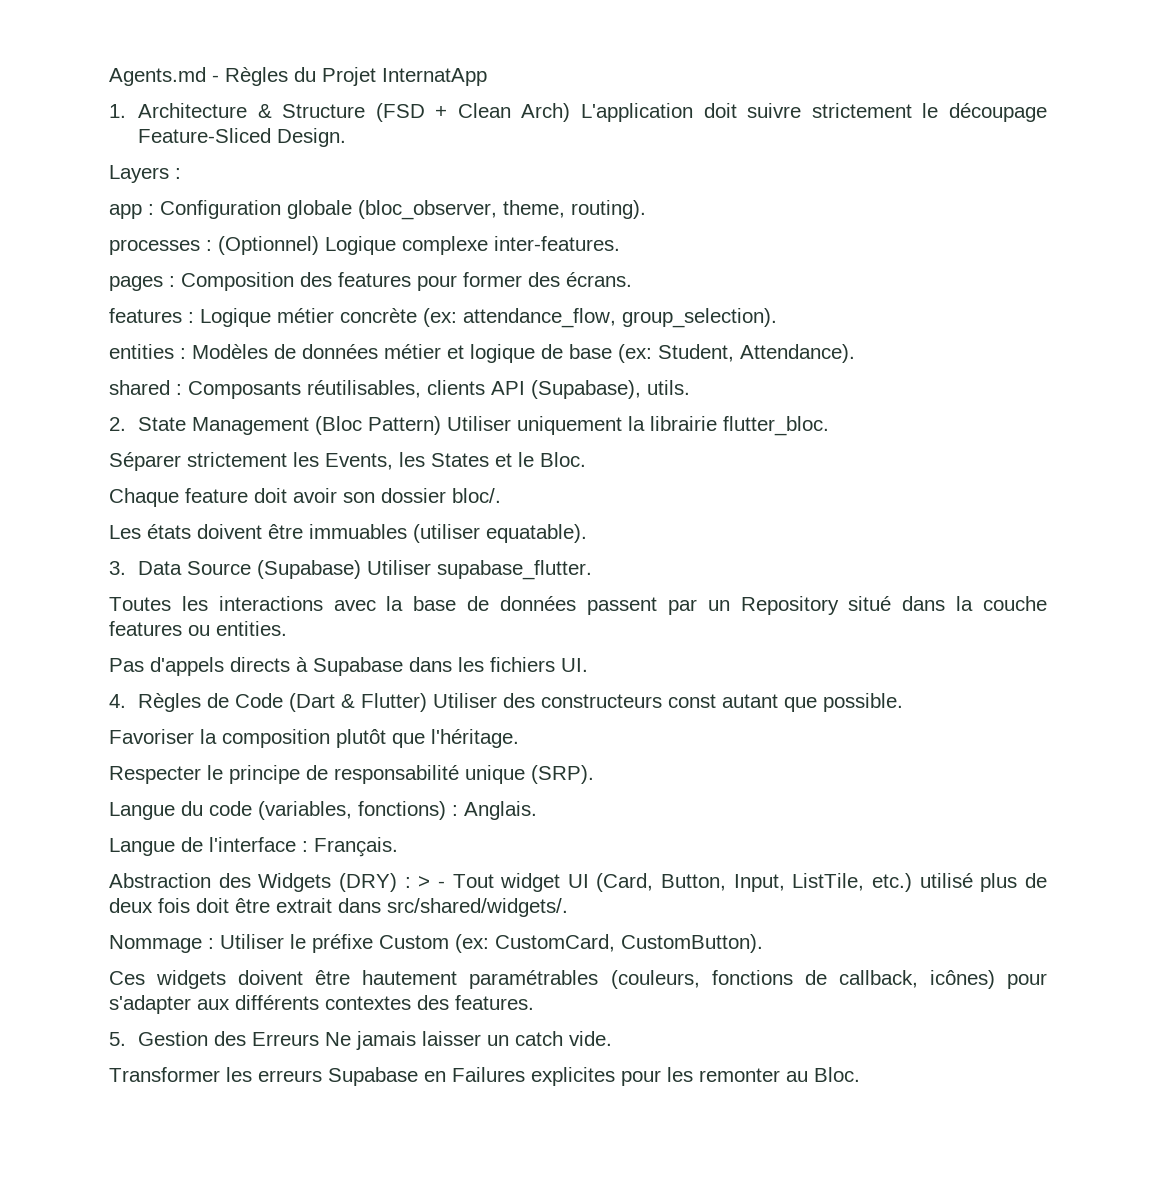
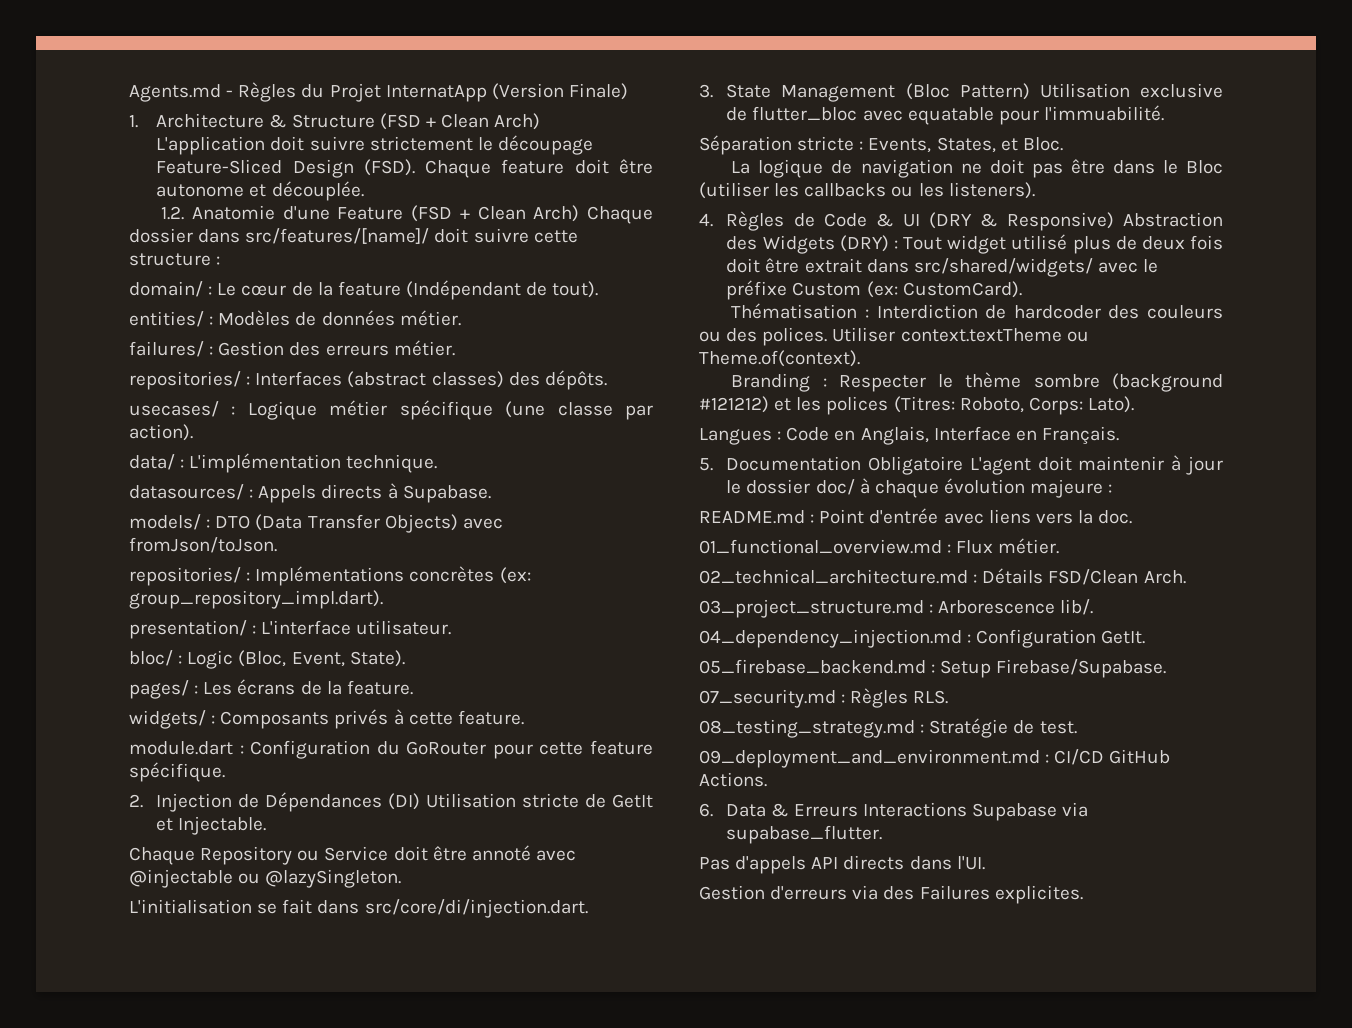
(487, 77) none -> [491,83,628,100] (Version Finale)
[276,128,346,147] [109,165,181,183] [109,200,646,220] [109,236,620,255] [109,272,632,291] [109,308,777,328] [109,344,855,363] [109,380,690,399] [109,416,829,436] [109,452,586,471] [109,488,501,507] [109,524,587,543] [109,560,592,580] [109,596,1047,615] [109,621,287,636] [109,657,588,676] [109,693,903,712] [109,729,519,748] [109,765,594,784] [109,801,537,820] [109,837,398,857] Design. // Layers : // app : Configuration globale (bloc_observer, theme, routing). // processes : (Optionnel) Logique complexe inter-features. // pages : Composition des features pour former des écrans. // features : Logique métier concrète (ex: attendance_flow, group_selection). // entities : Modèles de données métier et logique de base (ex: Student, Attendance). // shared : Composants réutilisables, clients API (Supabase), utils. // 2. State Management (Bloc Pattern) Utiliser uniquement la librairie flutter_bloc. // Séparer strictement les Events, les States et le Bloc. // Chaque feature doit avoir son dossier bloc/. // Les états doivent être immuables (utiliser equatable). // 3. Data Source (Supabase) Utiliser supabase_flutter. // Toutes les interactions avec la base de données passent par un Repository situé dans la couche features ou entities. // Pas d'appels directs à Supabase dans les fichiers UI. // 4. Règles de Code (Dart & Flutter) Utiliser des constructeurs const autant que possible. // Favoriser la composition plutôt que l'héritage. // Respecter le principe de responsabilité unique (SRP). // Langue du code (variables, fonctions) : Anglais. // Langue de l'interface : Français. // -> [292,159,653,178] [156,181,364,201] [161,205,653,224] [129,228,578,244] [129,253,221,266] [129,280,599,300] [129,310,461,327] [129,340,455,357] [129,370,607,390] [129,400,653,420] [129,424,193,441] [129,453,438,473] [129,483,491,503] [129,514,503,533] [129,537,277,553] [129,566,531,586] [129,590,383,609] [129,620,452,639] [129,650,405,669] [129,679,413,699] [129,709,524,729] [129,740,653,759] [129,762,225,782] [129,792,653,812] [156,816,267,835] [129,845,576,865] [129,869,402,888] [129,899,588,918] [699,83,1223,102] [726,105,1164,125] [699,135,1063,155] [731,159,1223,178] [699,182,1035,199] [699,211,1114,231] Design (FSD). Chaque feature doit être autonome et découplée. // 1.2. Anatomie d'une Feature (FSD + Clean Arch) Chaque dossier dans src/features/[name]/ doit suivre cette structure : // domain/ : Le cœur de la feature (Indépendant de tout). // entities/ : Modèles de données métier. // failures/ : Gestion des erreurs métier. // repositories/ : Interfaces (abstract classes) des dépôts. // usecases/ : Logique métier spécifique (une classe par action). // data/ : L'implémentation technique. // datasources/ : Appels directs à Supabase. // models/ : DTO (Data Transfer Objects) avec fromJson/toJson. // repositories/ : Implémentations concrètes (ex: group_repository_impl.dart). // presentation/ : L'interface utilisateur. // bloc/ : Logic (Bloc, Event, State). // pages/ : Les écrans de la feature. // widgets/ : Composants privés à cette feature. // module.dart : Configuration du GoRouter pour cette feature spécifique. // 2. Injection de Dépendances (DI) Utilisation stricte de GetIt et Injectable. // Chaque Repository ou Service doit être annoté avec @injectable ou @lazySingleton. // L'initialisation se fait dans src/core/di/injection.dart. // 3. State Management (Bloc Pattern) Utilisation exclusive de flutter_bloc avec equatable pour l'immuabilité. // Séparation stricte : Events, States, et Bloc. // La logique de navigation ne doit pas être dans le Bloc (utiliser les callbacks ou les listeners). // 4. Règles de Code & UI (DRY & Responsive)
[418,873,913,892] > - Tout widget UI (Card, Button, Input, ListTile, etc.) -> [903,235,1007,254] Tout widget
[387,898,568,917] [109,934,763,953] [109,970,1047,989] [109,995,534,1014] [109,1031,612,1050] [109,1067,860,1086] src/shared/widgets/. // Nommage : Utiliser le préfixe Custom (ex: CustomCard, CustomButton). // Ces widgets doivent être hautement paramétrables (couleurs, fonctions de callback, icônes) pour s'adapter aux différents contextes des features. // 5. Gestion des Erreurs Ne jamais laisser un catch vide. // Transformer les erreurs Supabase en Failures explicites pour les remonter au Bloc. -> [913,258,1159,277] [726,280,1022,300] [731,303,1223,319] [699,327,1089,346] [699,350,860,367] [731,372,1223,392] [699,396,1134,415] [699,426,1119,445] [699,455,1223,475] [726,478,1113,498] [699,508,1133,524] [699,538,1060,554] [699,568,1186,585] [699,599,1094,618] [699,629,1146,648] [699,659,1167,678] [699,688,949,708] [699,718,1077,738] [699,749,1171,768] [699,772,767,787] [699,802,1088,821] [726,825,883,844] [699,855,985,874] [699,885,1083,904] src/shared/widgets/ avec le préfixe Custom (ex: CustomCard). // Thématisation : Interdiction de hardcoder des couleurs ou des polices. Utiliser context.textTheme ou Theme.of(context). // Branding : Respecter le thème sombre (background #121212) et les polices (Titres: Roboto, Corps: Lato). // Langues : Code en Anglais, Interface en Français. // 5. Documentation Obligatoire L'agent doit maintenir à jour le dossier doc/ à chaque évolution majeure : // README.md : Point d'entrée avec liens vers la doc. // 01_functional_overview.md : Flux métier. // 02_technical_architecture.md : Détails FSD/Clean Arch. // 03_project_structure.md : Arborescence lib/. // 04_dependency_injection.md : Configuration GetIt. // 05_firebase_backend.md : Setup Firebase/Supabase. // 07_security.md : Règles RLS. // 08_testing_strategy.md : Stratégie de test. // 09_deployment_and_environment.md : CI/CD GitHub Actions. // 6. Data & Erreurs Interactions Supabase via supabase_flutter. // Pas d'appels API directs dans l'UI. // Gestion d'erreurs via des Failures explicites.

